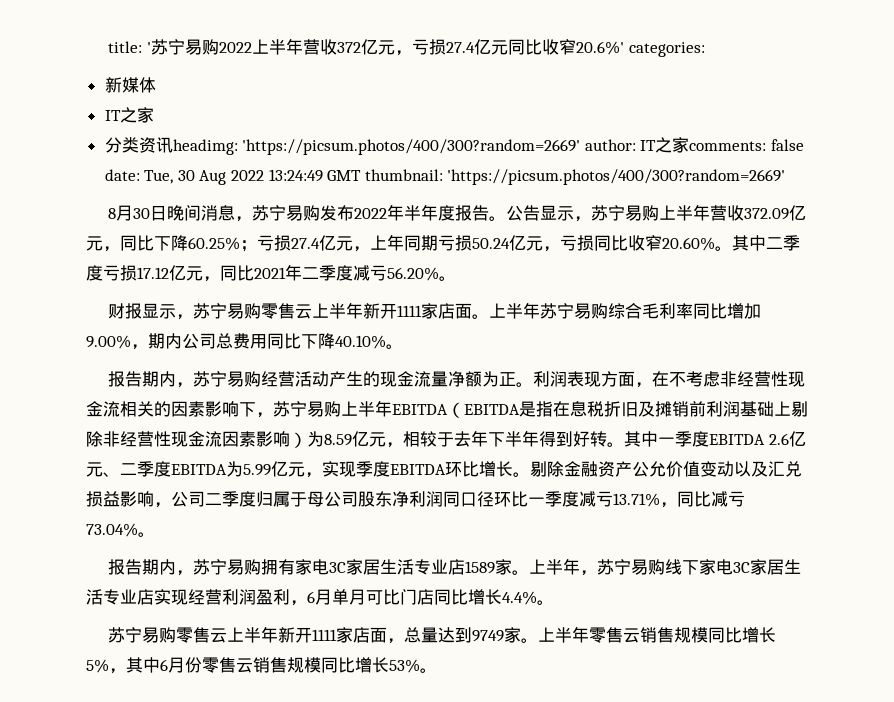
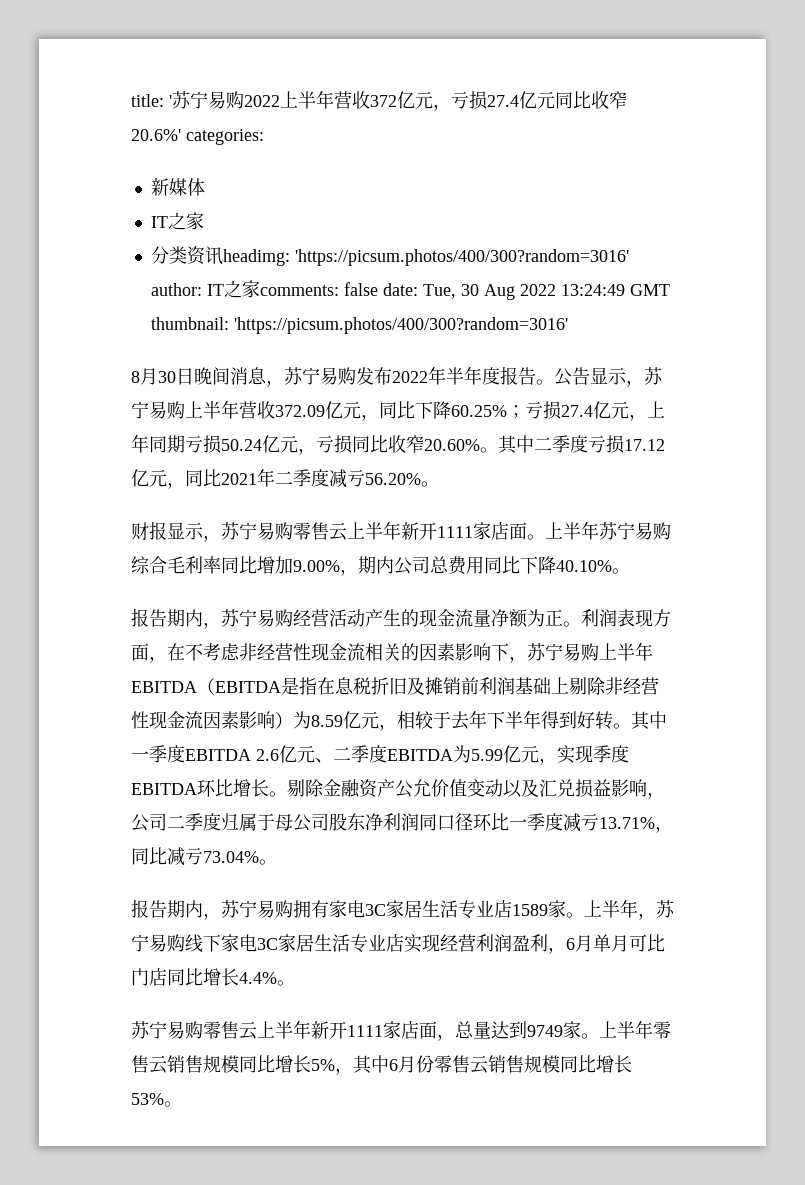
[242,139,581,155] 'https://picsum.photos/400/300?random=2669' -> [294,249,629,266] 'https://picsum.photos/400/300?random=3016'
[447,169,786,185] 'https://picsum.photos/400/300?random=2669' -> [233,317,568,334] 'https://picsum.photos/400/300?random=3016'

